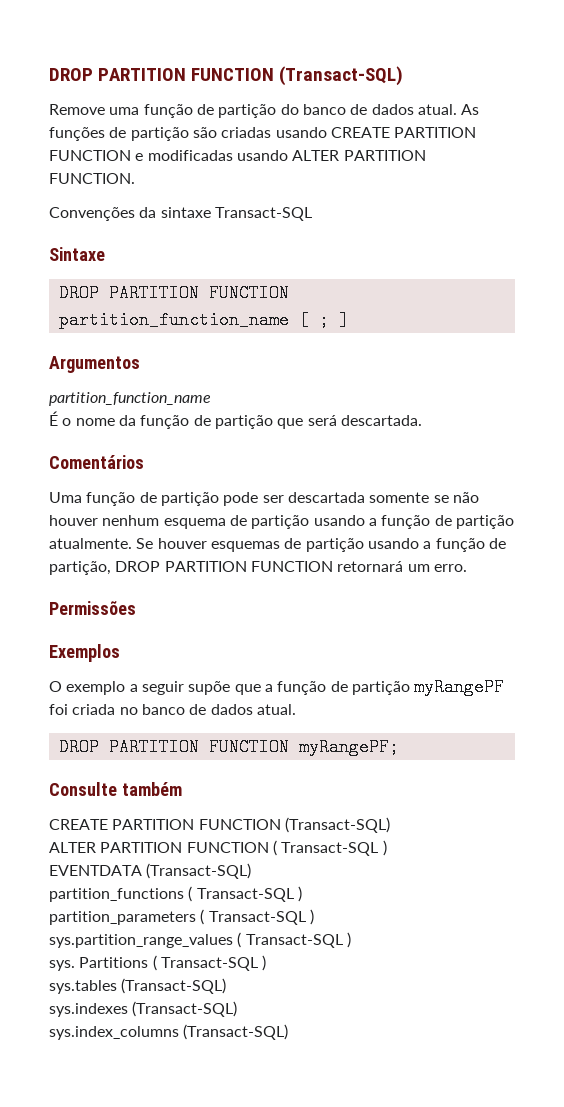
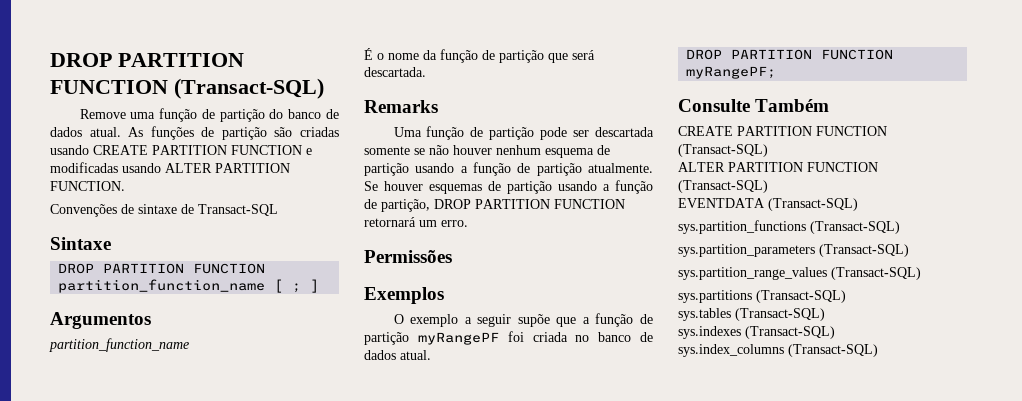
[139,207,211,218] da sintaxe -> [121,204,194,214] de sintaxe de
[49,455,144,469] Comentários -> [364,100,438,113] Remarks
[121,782,182,796] também -> [755,99,830,112] Também
[272,840,387,856] ( Transact-SQL ) -> [678,180,768,193] (Transact-SQL)
[49,886,302,902] [49,909,314,925] [49,932,351,948] [49,955,267,971] partition_functions ( Transact-SQL ) // partition_parameters ( Transact-SQL ) // sys.partition_range_values ( Transact-SQL ) // sys. Partitions ( Transact-SQL ) -> [678,220,900,234] [678,244,909,257] [678,267,921,280] [678,290,846,303] sys.partition_functions (Transact-SQL) // sys.partition_parameters (Transact-SQL) // sys.partition_range_values (Transact-SQL) // sys.partitions (Transact-SQL)

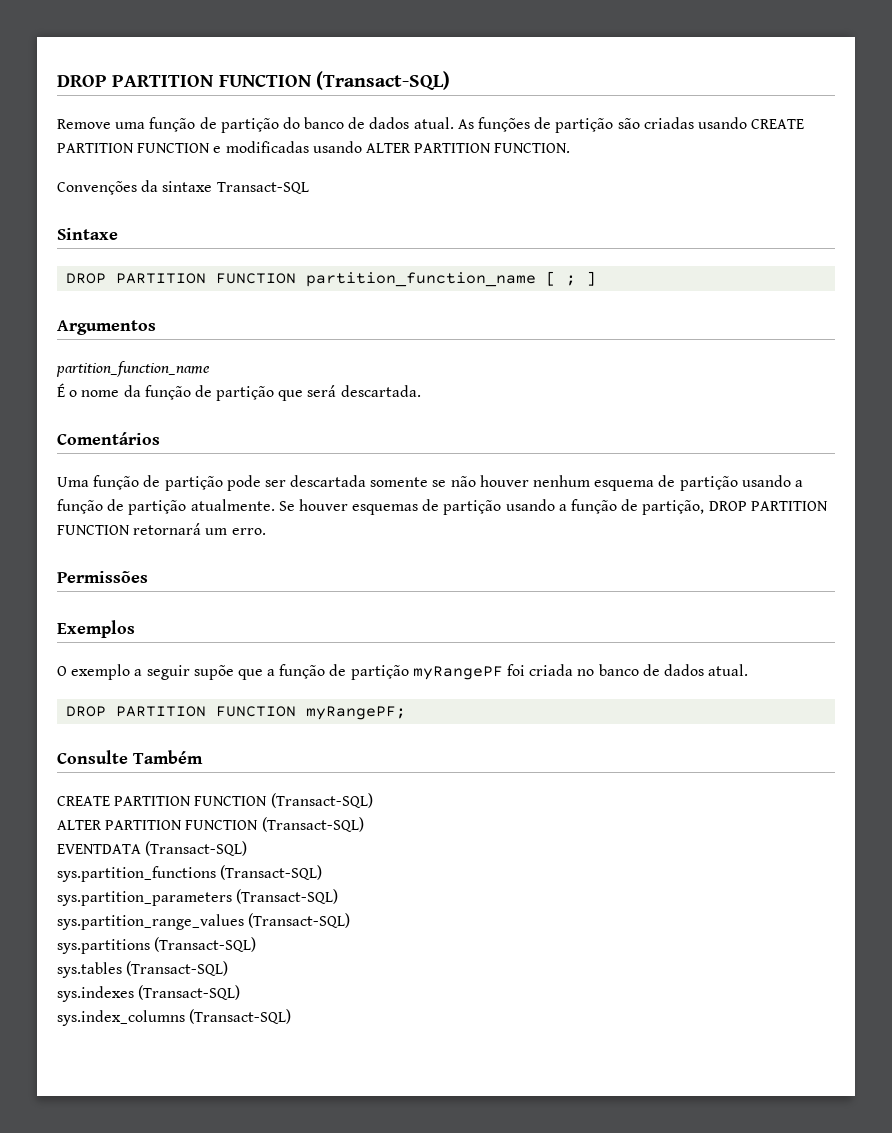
[121,204,194,214] de sintaxe de -> [141,180,213,192] da sintaxe
[364,100,438,113] Remarks -> [57,432,160,445] Comentários

